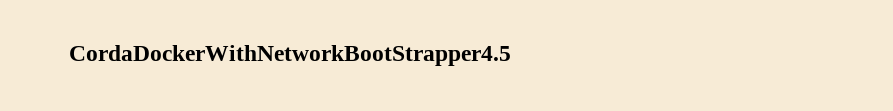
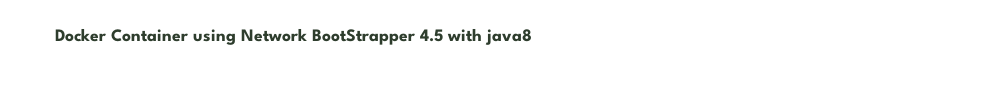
[69,45,511,66] CordaDockerWithNetworkBootStrapper4.5 -> [55,28,532,45] Docker Container using Network BootStrapper 4.5 with java8

